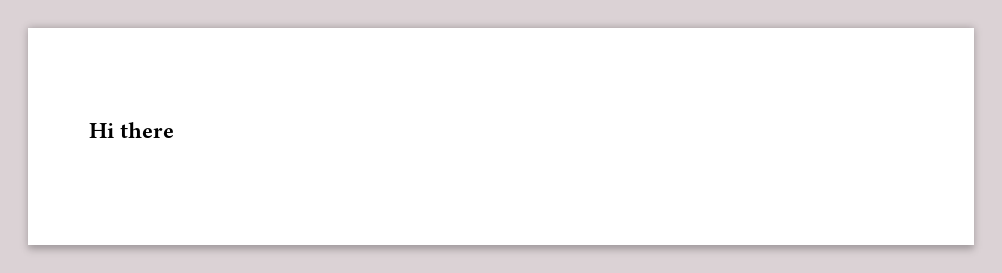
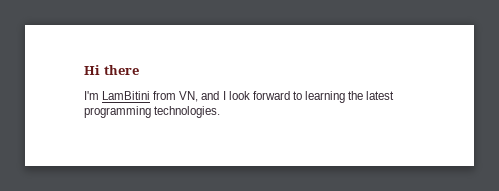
(175, 130) none -> [84,91,395,103] [84,106,221,118] // I'm LamBitini from VN, and I look forward to learning the latest programming technologies.

